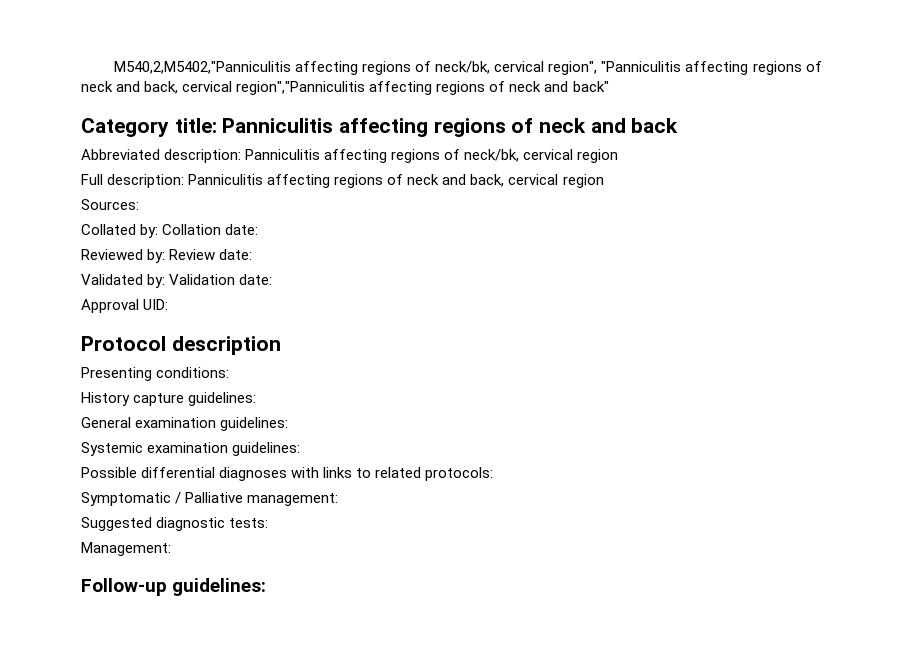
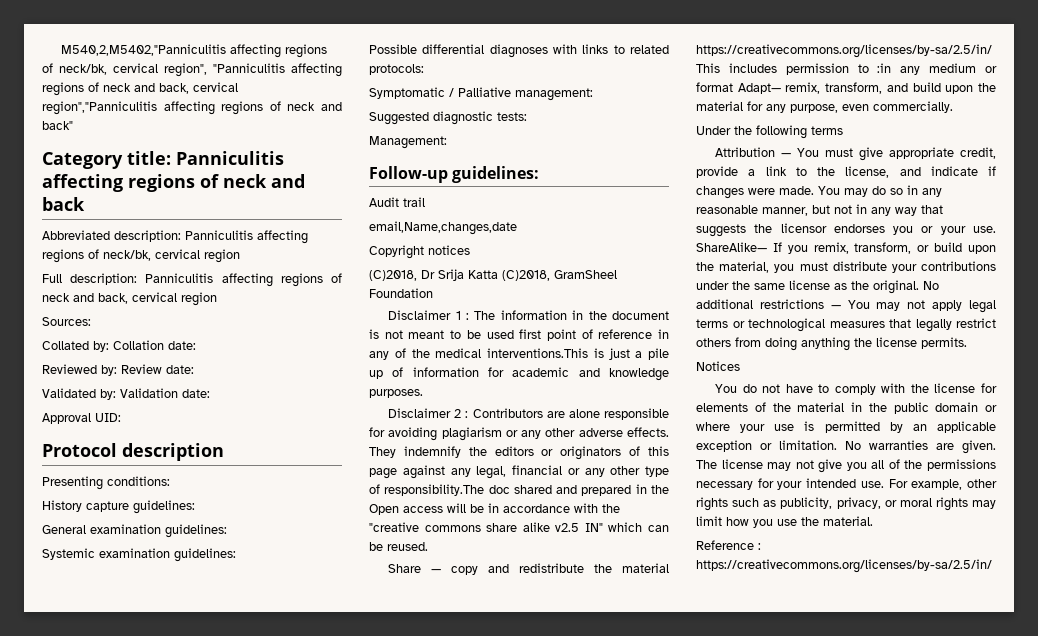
(267, 587) none -> [369,197,425,207] [369,221,517,235] [369,245,470,259] [369,269,617,281] [369,288,433,298] [388,310,669,320] [369,329,669,341] [369,348,669,360] [369,367,669,381] [369,389,423,398] [388,408,669,420] [369,427,669,441] [369,446,669,460] [369,465,669,479] [369,484,669,496] [369,503,620,515] [369,522,669,532] [369,542,428,551] [388,563,669,575] [696,44,992,58] [696,63,997,75] [696,82,996,94] [696,101,953,113] [696,125,843,139] [715,147,996,161] [696,166,996,178] [696,185,942,199] [696,204,943,216] [696,223,996,237] [696,242,996,254] [696,261,996,273] [696,280,939,294] [696,299,996,313] [696,318,996,332] [696,337,967,351] [696,361,740,371] [715,383,997,395] [696,402,997,414] [696,421,996,433] [696,440,996,454] [696,459,996,473] [696,478,997,490] [696,497,996,511] [696,516,873,528] [696,540,761,550] [696,559,992,573] // Audit trail // email,Name,changes,date // Copyright notices // (C)2018, Dr Srija Katta (C)2018, GramSheel Foundation // Disclaimer 1 : The information in the document is not meant to be used first point of reference in any of the medical interventions.This is just a pile up of information for academic and knowledge purposes. // Disclaimer 2 : Contributors are alone responsible for avoiding plagiarism or any other adverse effects. They indemnify the editors or originators of this page against any legal, financial or any other type of responsibility.The doc shared and prepared in the Open access will be in accordance with the "creative commons share alike v2.5 IN" which can be reused. // Share — copy and redistribute the material https://creativecommons.org/licenses/by-sa/2.5/in/ This includes permission to :in any medium or format Adapt— remix, transform, and build upon the material for any purpose, even commercially. // Under the following terms // Attribution — You must give appropriate credit, provide a link to the license, and indicate if changes were made. You may do so in any reasonable manner, but not in any way that suggests the licensor endorses you or your use. ShareAlike— If you remix, transform, or build upon the material, you must distribute your contributions under the same license as the original. No additional restrictions — You may not apply legal terms or technological measures that legally restrict others from doing anything the license permits. // Notices // You do not have to comply with the license for elements of the material in the public domain or where your use is permitted by an applicable exception or limitation. No warranties are given. The license may not give you all of the permissions necessary for your intended use. For example, other rights such as publicity, privacy, or moral rights may limit how you use the material. // Reference : https://creativecommons.org/licenses/by-sa/2.5/in/

